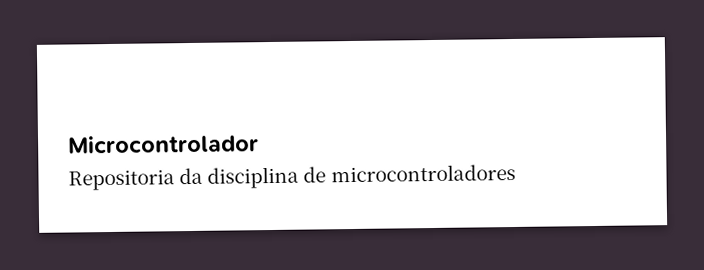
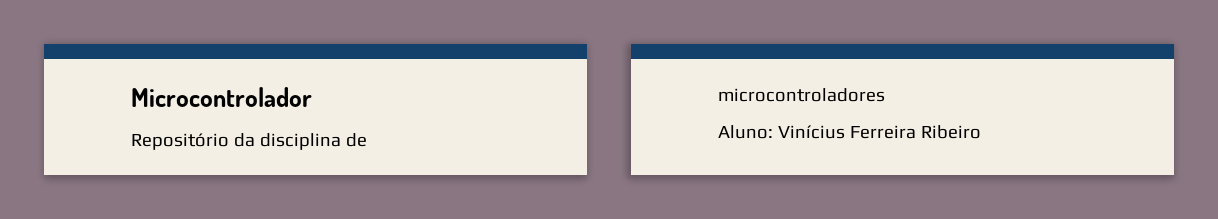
[68,169,175,191] Repositoria -> [131,133,229,150] Repositório
(516, 173) none -> [718,125,981,139] // Aluno: Vinícius Ferreira Ribeiro

